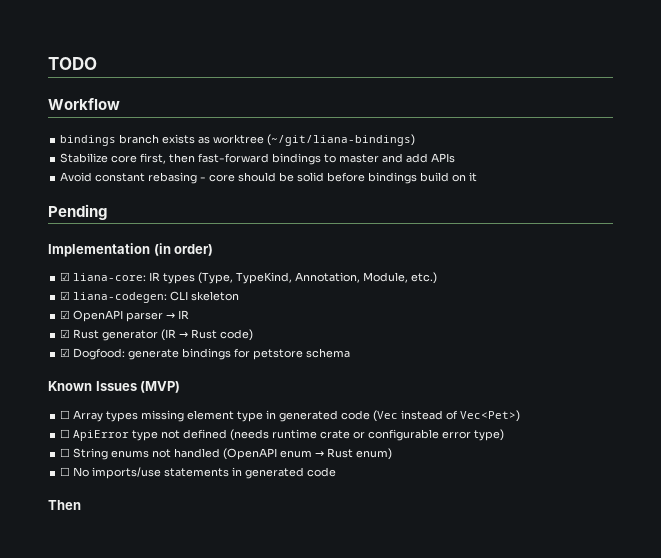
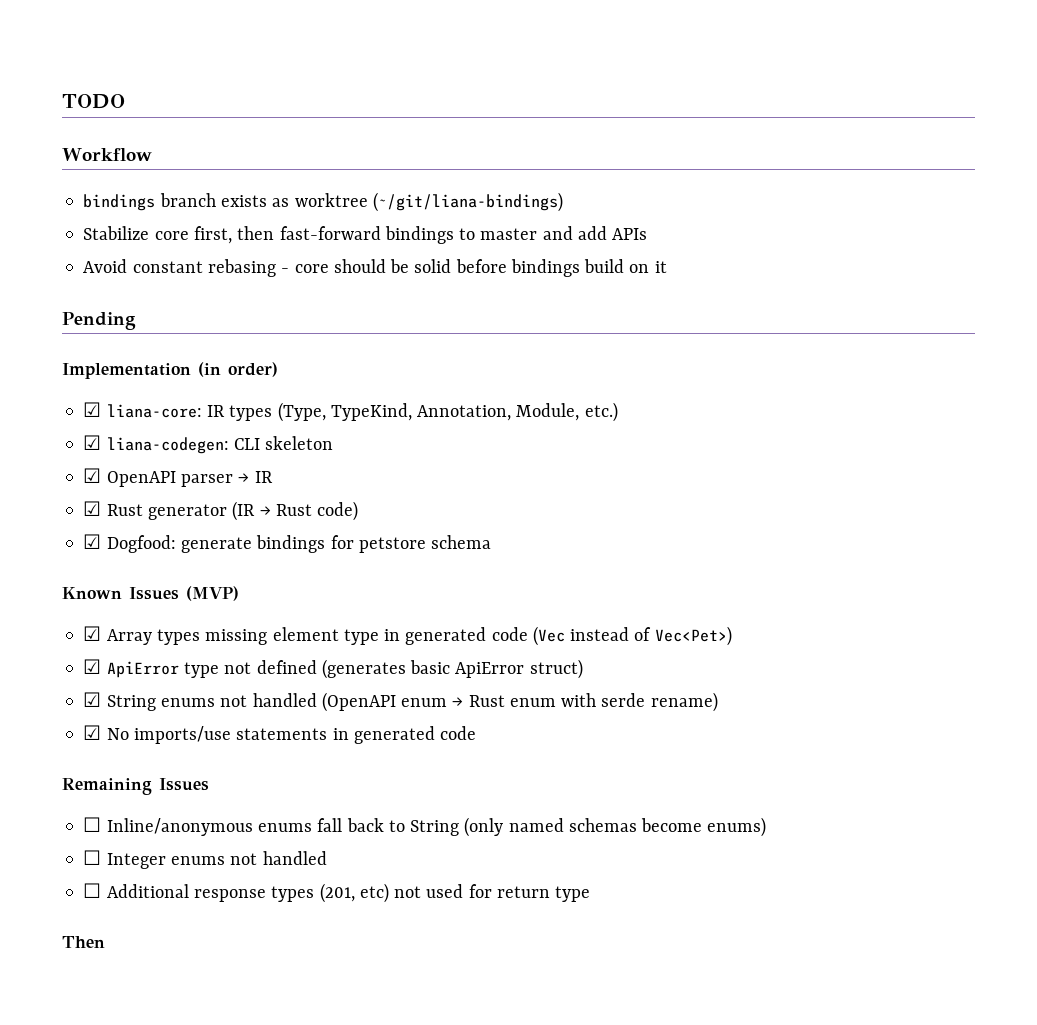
[60,410,71,419] ☐ -> [83,626,102,641] ☑
[60,429,71,438] ☐ -> [83,659,102,674] ☑
[230,429,505,441] [60,448,71,457] (needs runtime crate or configurable error type) // ☐ -> [321,659,583,679] [83,692,102,707] (generates basic ApiError struct) // ☑
[356,448,393,460] [60,467,71,476] enum) // ☐ -> [509,692,718,712] [83,725,102,740] enum with serde rename) // ☑
(337, 472) none -> [62,778,209,795] [83,817,767,837] [83,850,327,869] [83,883,591,903] // Remaining Issues // ☐ Inline/anonymous enums fall back to String (only named schemas become enums) // ☐ Integer enums not handled // ☐ Additional response types (201, etc) not used for return type

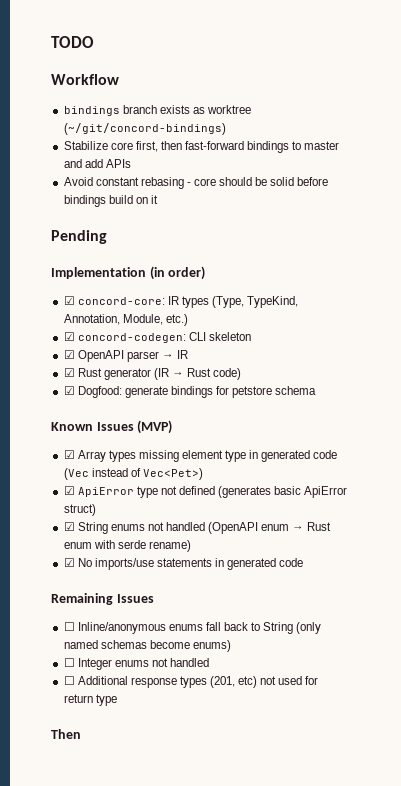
[372,192,563,212] (~/git/liana-bindings) -> [63,123,226,135] (~/git/concord-bindings)
[106,404,202,418] liana-core: -> [77,297,165,305] concord-core:
[106,437,229,454] liana-codegen: -> [77,333,186,343] concord-codegen:

